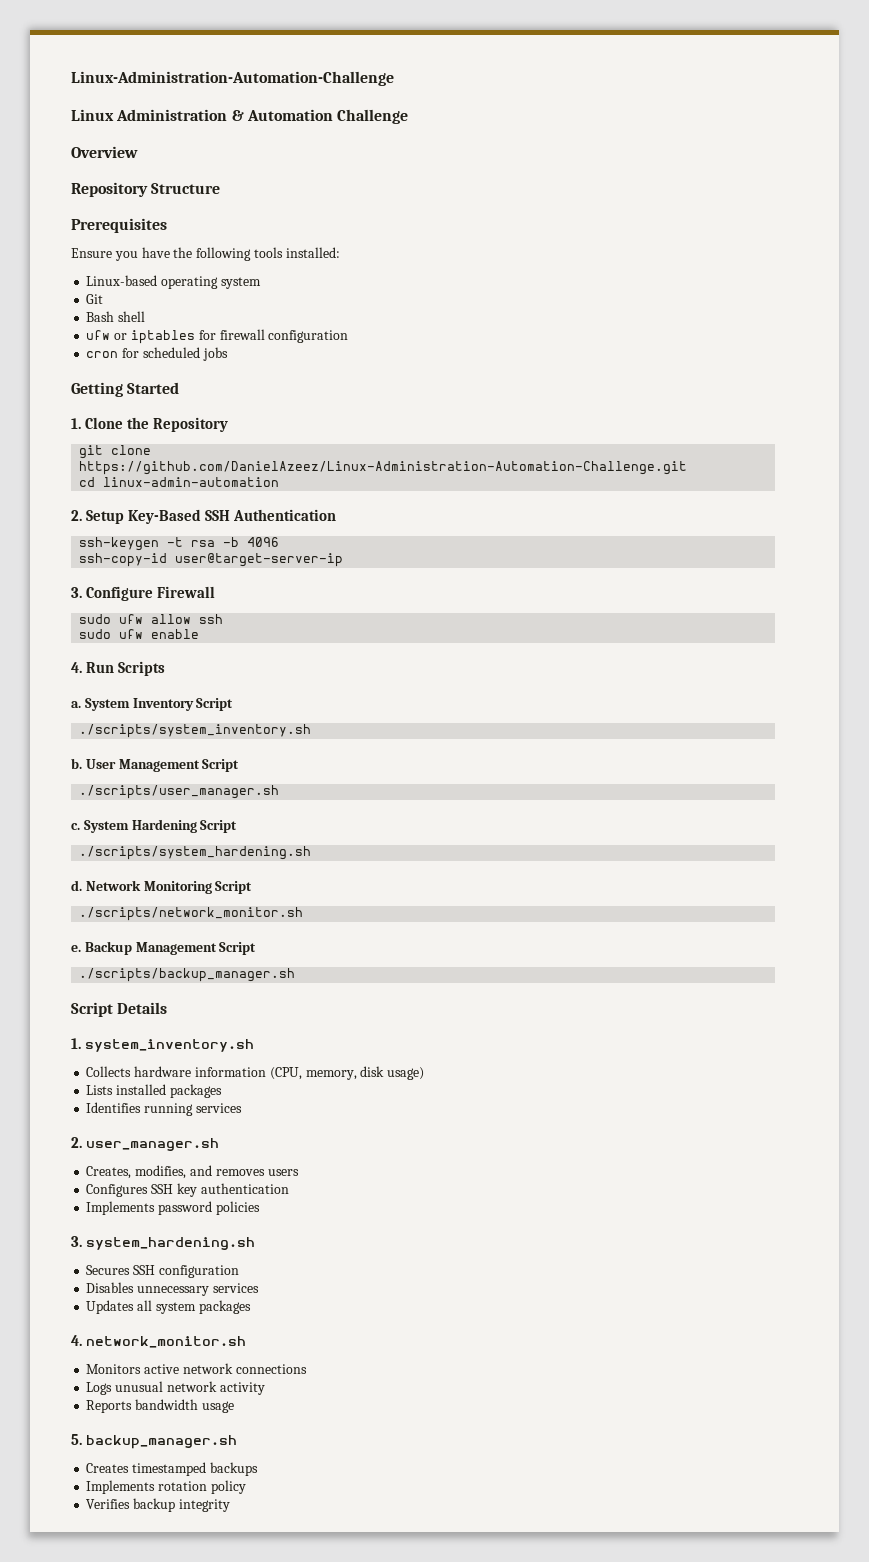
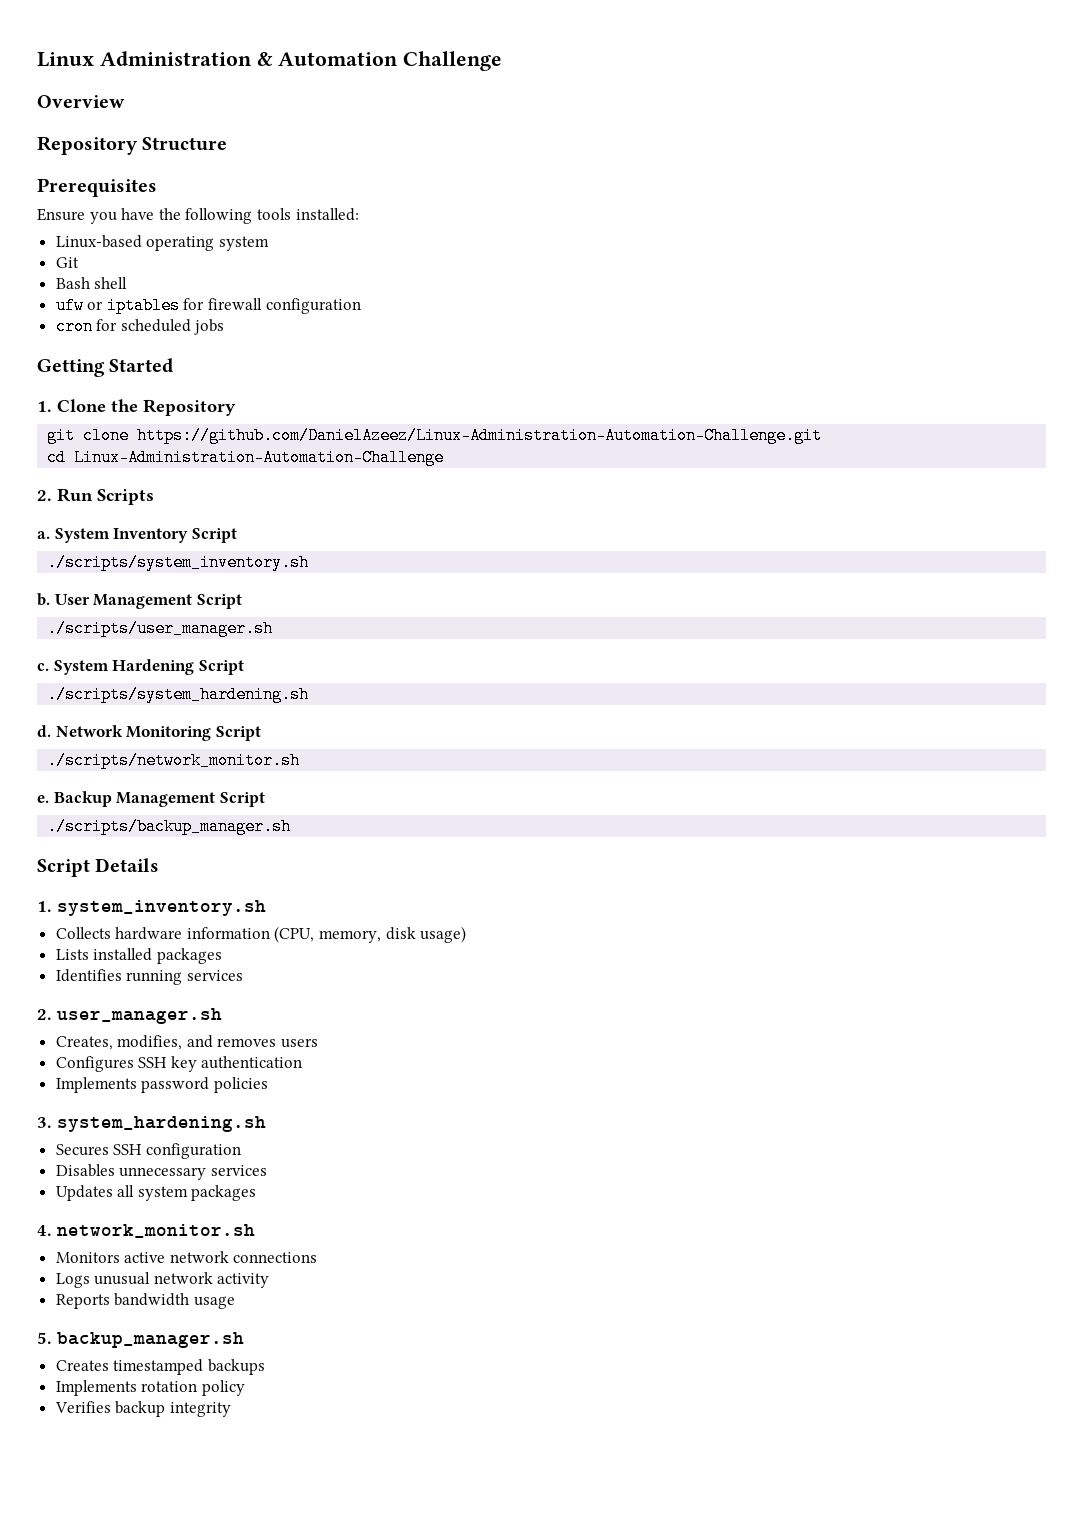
[71,71,394,86] Linux-Administration-Automation-Challenge // -> (37, 59) none
[103,477,280,487] [71,509,336,524] [79,537,280,551] [79,553,344,567] [71,586,215,601] [79,614,224,624] [79,629,200,639] [71,662,82,673] linux-admin-automation // 2. Setup Key-Based SSH Authentication // ssh-keygen -t rsa -b 4096 // ssh-copy-id user@target-server-ip // 3. Configure Firewall // sudo ufw allow ssh // sudo ufw enable // 4. -> [74,449,445,466] [37,490,52,501] Linux-Administration-Automation-Challenge // 2.

